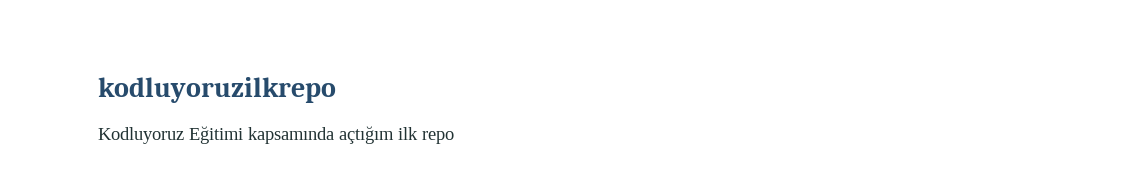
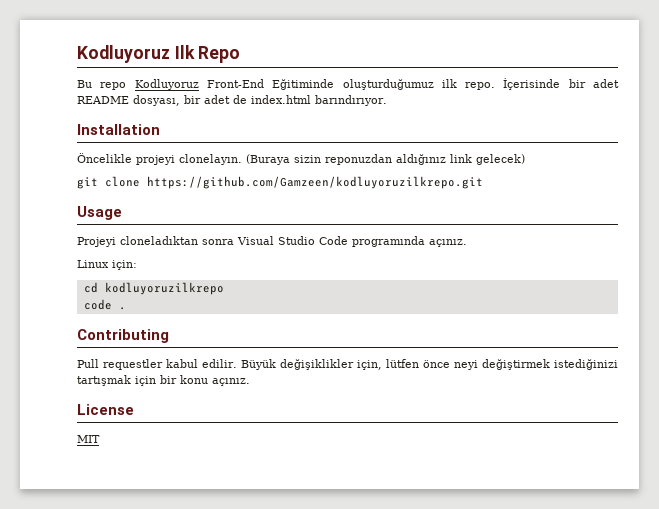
[98,77,336,103] [98,126,454,144] kodluyoruzilkrepo // Kodluyoruz Eğitimi kapsamında açtığım ilk repo -> [77,45,241,63] [77,78,620,90] [77,95,387,106] [77,124,160,135] [77,153,525,165] [77,176,483,189] [77,206,122,220] [77,236,467,247] [77,260,137,270] [83,282,224,295] [83,299,126,310] [77,329,169,343] [77,359,618,370] [77,375,250,386] [77,404,134,415] [77,435,100,443] Kodluyoruz Ilk Repo // Bu repo Kodluyoruz Front-End Eğitiminde oluşturduğumuz ilk repo. İçerisinde bir adet README dosyası, bir adet de index.html barındırıyor. // Installation // Öncelikle projeyi clonelayın. (Buraya sizin reponuzdan aldığınız link gelecek) // git clone https://github.com/Gamzeen/kodluyoruzilkrepo.git // Usage // Projeyi cloneladıktan sonra Visual Studio Code programında açınız. // Linux için: // cd kodluyoruzilkrepo // code . // Contributing // Pull requestler kabul edilir. Büyük değişiklikler için, lütfen önce neyi değiştirmek istediğinizi tartışmak için bir konu açınız. // License // MIT

